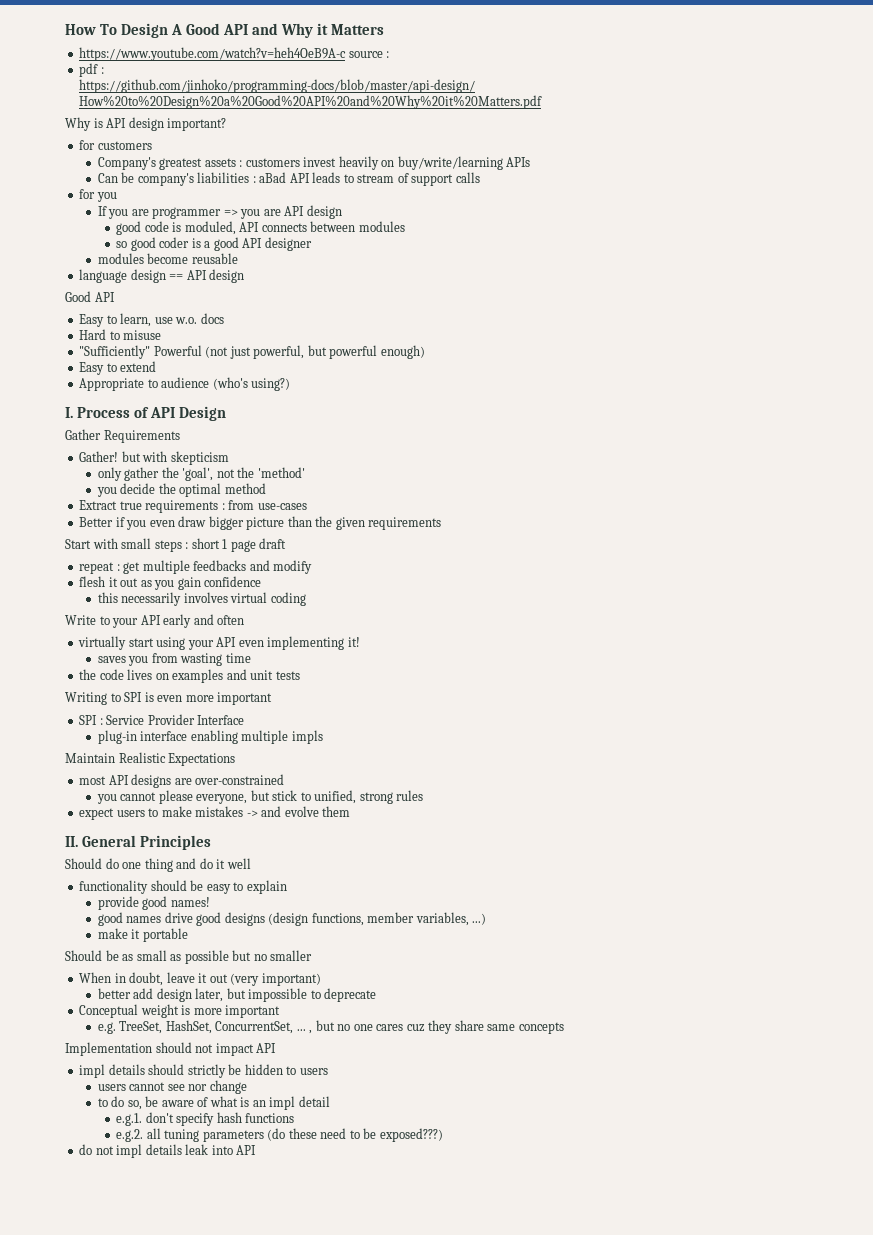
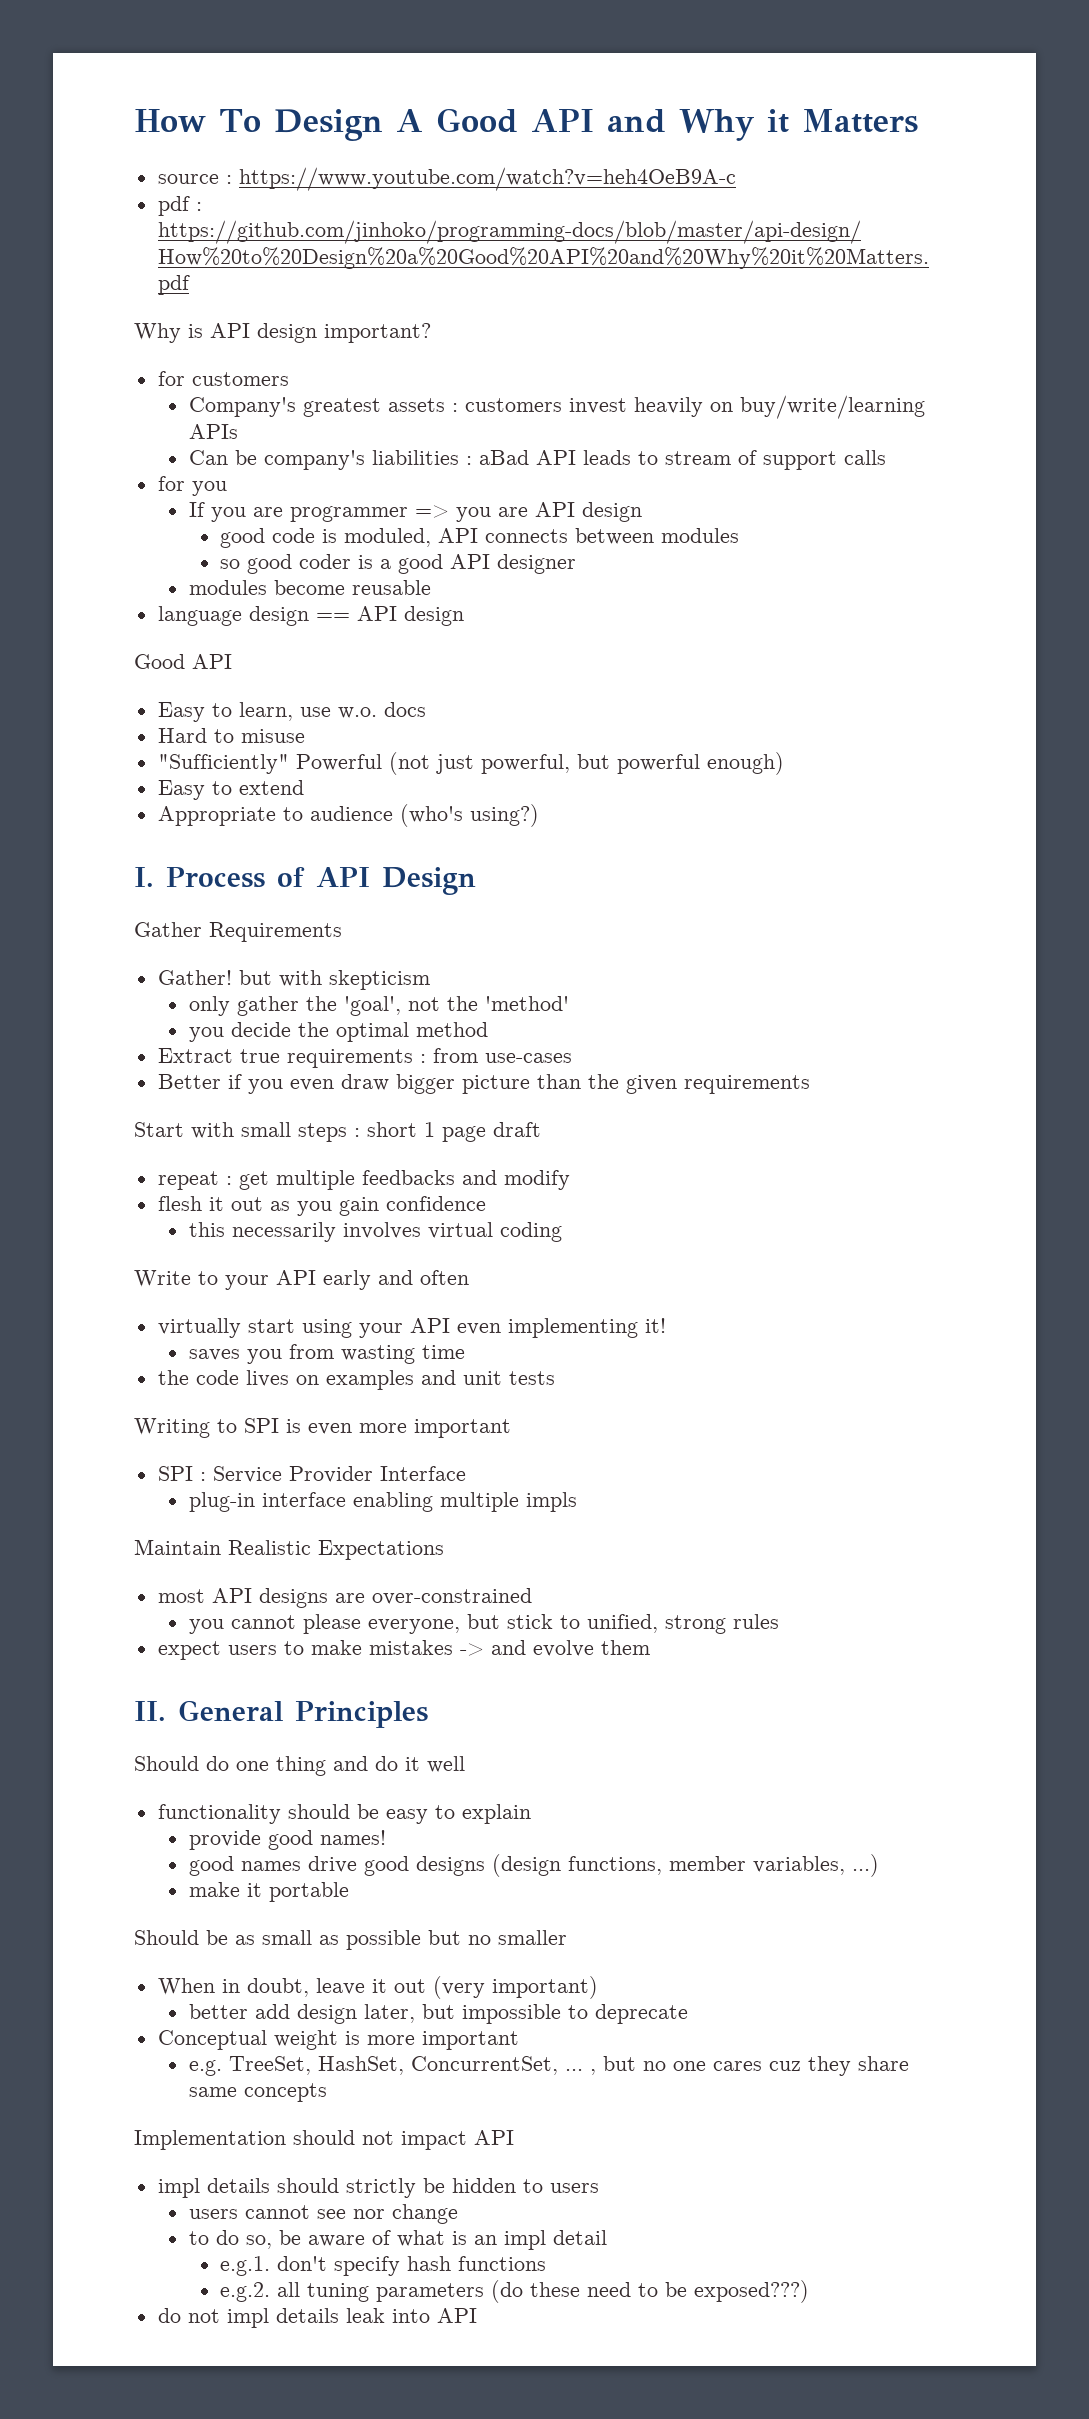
[79,47,347,61] https://www.youtube.com/watch?v=heh4OeB9A-c -> (918, 121) none
(390, 54) none -> [238,167,736,191] https://www.youtube.com/watch?v=heh4OeB9A-c

